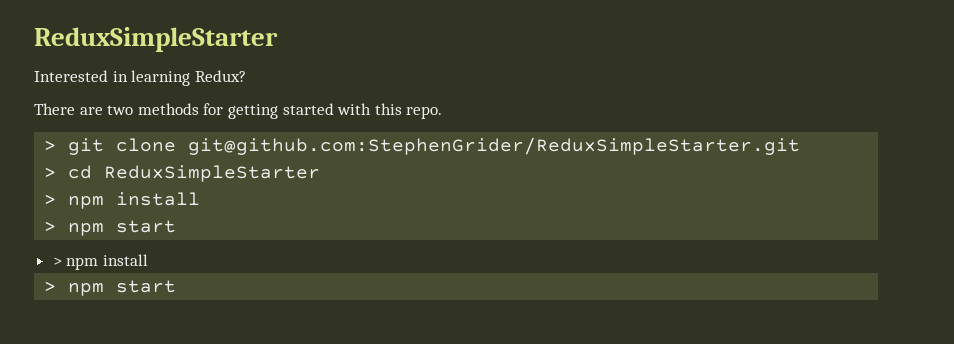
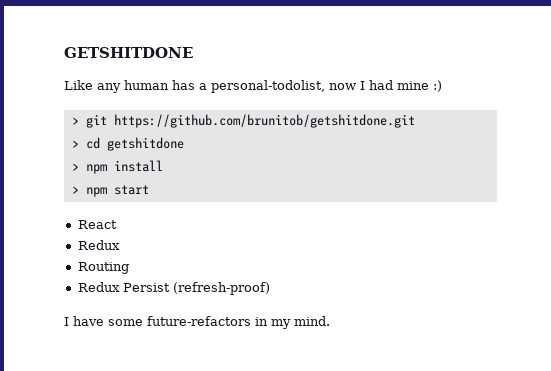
[34,27,278,52] [34,70,246,86] [34,103,443,119] ReduxSimpleStarter // Interested in learning Redux? // There are two methods for getting started with this repo. -> [64,47,193,58] [64,80,442,93] GETSHITDONE // Like any human has a personal-todolist, now I had mine :)
[116,137,801,155] clone git@github.com:StephenGrider/ReduxSimpleStarter.git -> [113,114,415,128] https://github.com/brunitob/getshitdone.git
[104,165,321,182] ReduxSimpleStarter -> [106,137,184,151] getshitdone
[52,254,148,270] [44,280,177,296] > npm install // > npm start -> [77,220,117,229] [77,240,120,250] [77,262,129,274] [77,282,270,295] [64,316,330,329] React // Redux // Routing // Redux Persist (refresh-proof) // I have some future-refactors in my mind.

